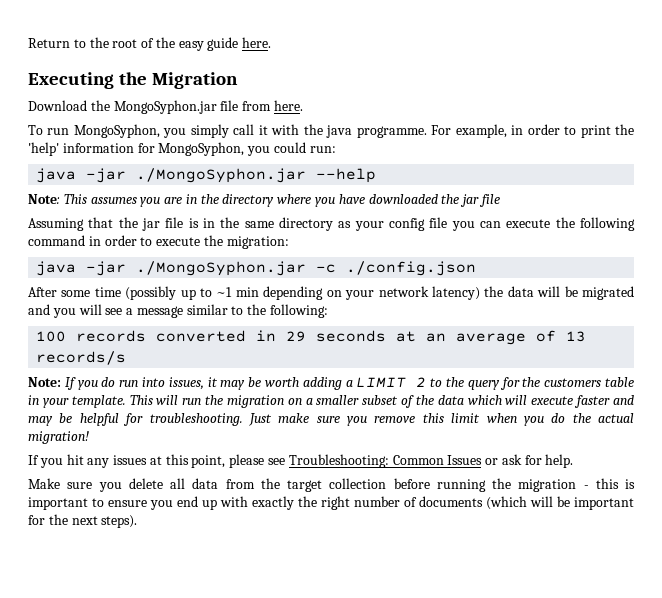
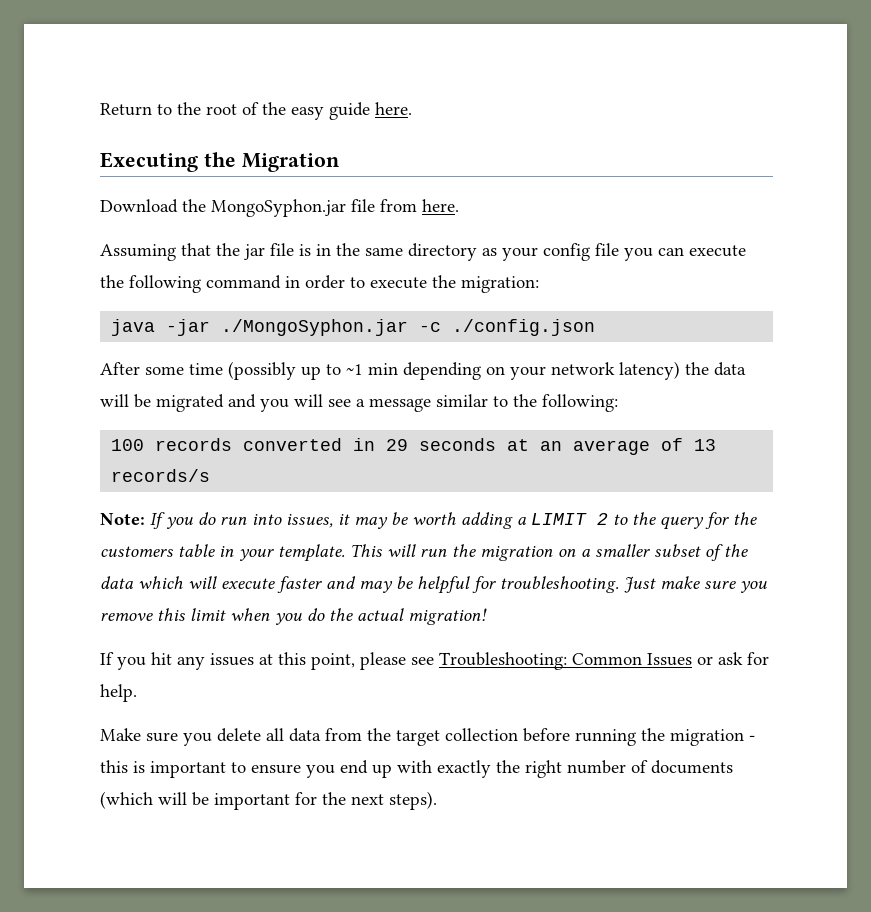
[28,124,635,138] [28,142,336,156] [36,168,377,183] [28,194,500,207] // To run MongoSyphon, you simply call it with the java programme. For example, in order to print the 'help' information for MongoSyphon, you could run: // java -jar ./MongoSyphon.jar --help // Note: This assumes you are in the directory where you have downloaded the jar file -> (459, 205) none

